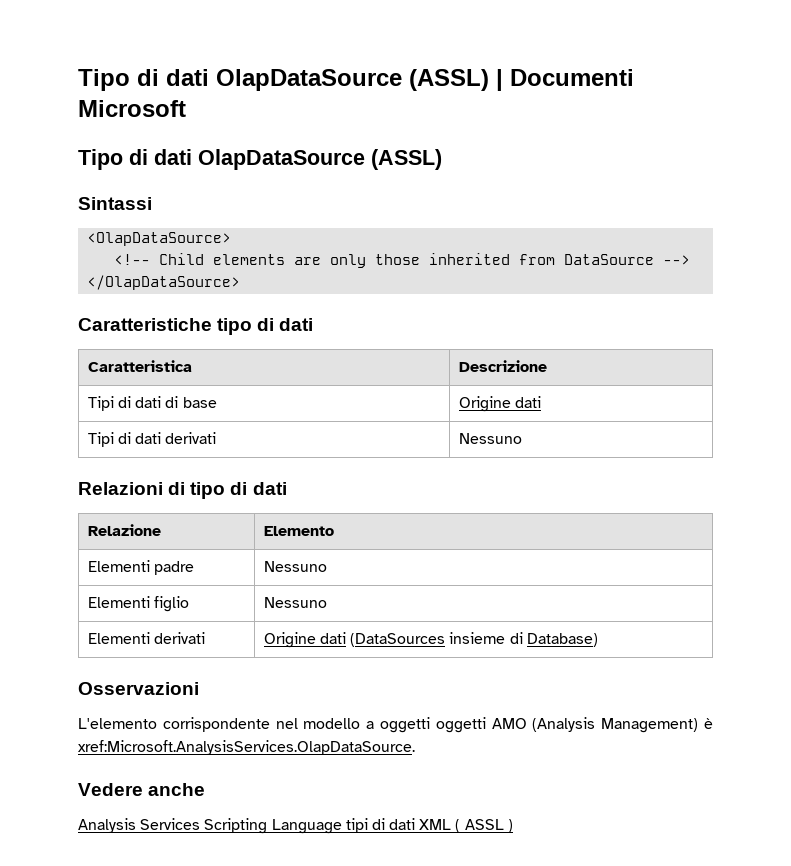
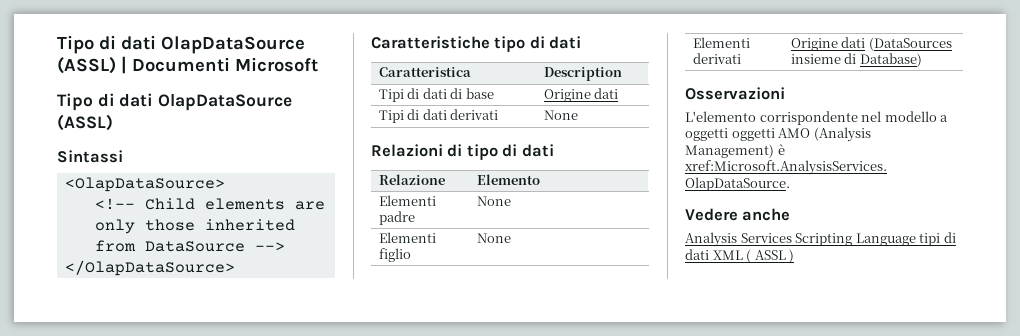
[458,360,547,372] Descrizione -> [543,67,622,81] Description
[458,433,522,444] | Nessuno -> [543,110,578,120] | None
[263,561,327,572] | Nessuno -> [476,196,511,206] | None
[263,597,327,608] | Nessuno -> [476,233,511,243] | None

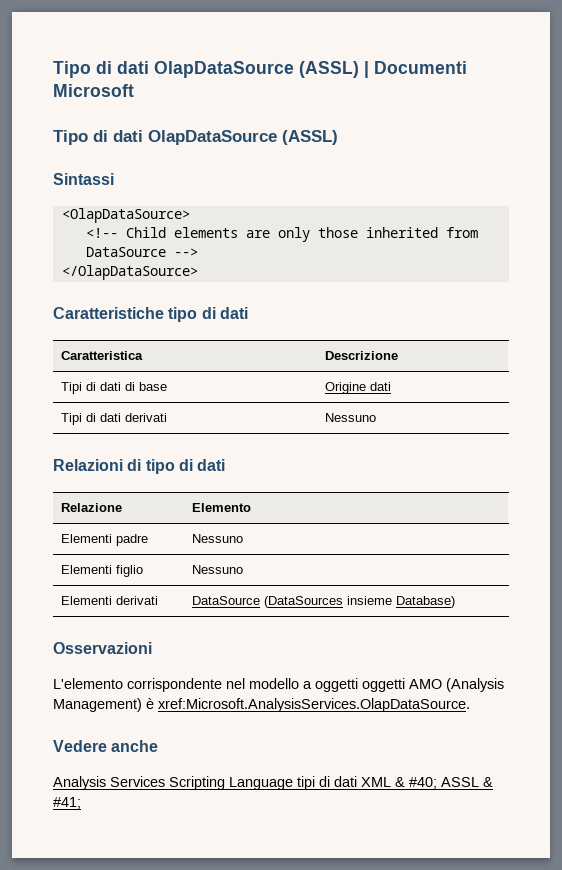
[543,67,622,81] Description -> [325,351,399,360] Descrizione
[543,110,578,120] | None -> [325,413,377,422] | Nessuno
[476,196,511,206] | None -> [192,534,244,543] | Nessuno
[476,233,511,243] | None -> [192,565,244,574] | Nessuno
[790,37,866,51] Origine dati -> [192,596,261,605] DataSource
[844,53,857,64] di -> (393, 600) none
[746,249,795,263] ( ASSL ) -> [395,777,493,789] [53,797,81,809] & #40; ASSL & #41;

